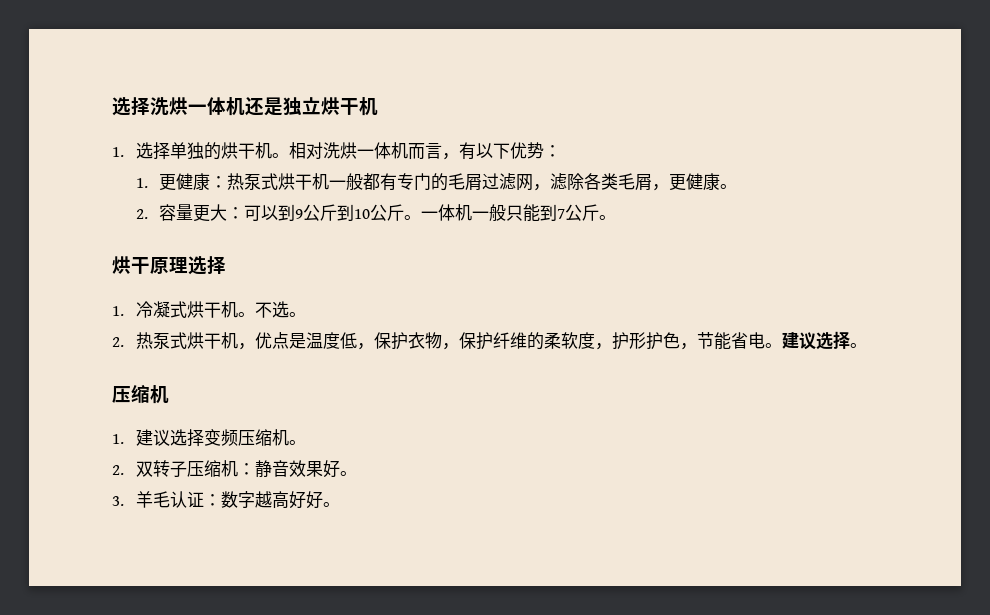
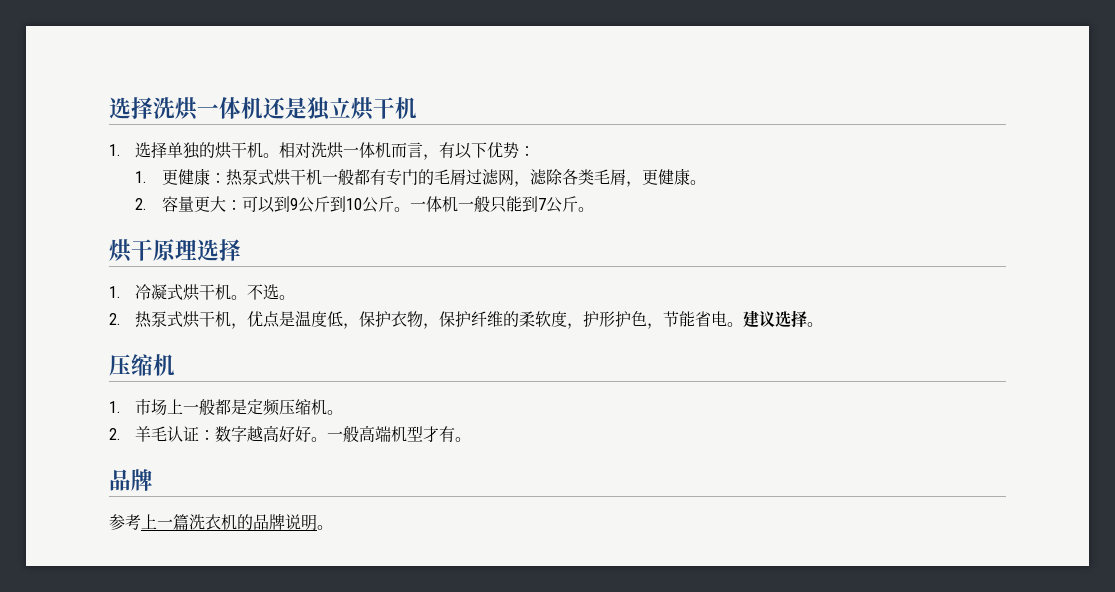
[135,429,221,447] 建议选择变 -> [135,399,264,415] 市场上一般都是定
[135,460,357,478] [112,496,124,506] 双转子压缩机：静音效果好。 // 3. -> (120, 434) none
(340, 504) none -> [327,425,472,442] [109,469,153,491] [109,514,333,531] 一般高端机型才有。 // 品牌 // 参考上一篇洗衣机的品牌说明。

